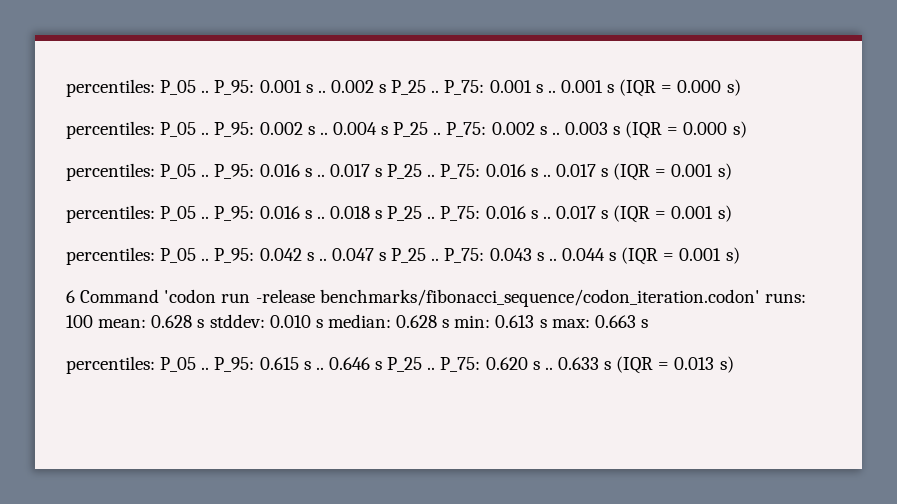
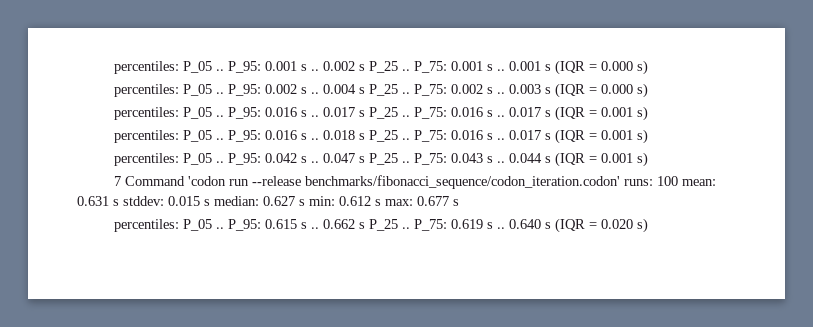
[66,290,75,303] 6 -> [114,176,122,186] 7
[255,289,315,303] -release -> [252,176,302,186] --release
[151,315,193,328] 0.628 -> [77,196,109,206] 0.631
[269,315,311,328] 0.010 -> [168,196,200,206] 0.015
[396,315,438,328] 0.628 -> [263,196,295,206] 0.627
[495,315,535,328] 0.613 -> [339,196,371,206] 0.612
[594,315,636,328] 0.663 -> [417,196,449,206] 0.677
[328,356,715,374] 0.646 s P_25 .. P_75: 0.620 s .. 0.633 s (IQR = 0.013 -> [323,218,634,233] 0.662 s P_25 .. P_75: 0.619 s .. 0.640 s (IQR = 0.020

